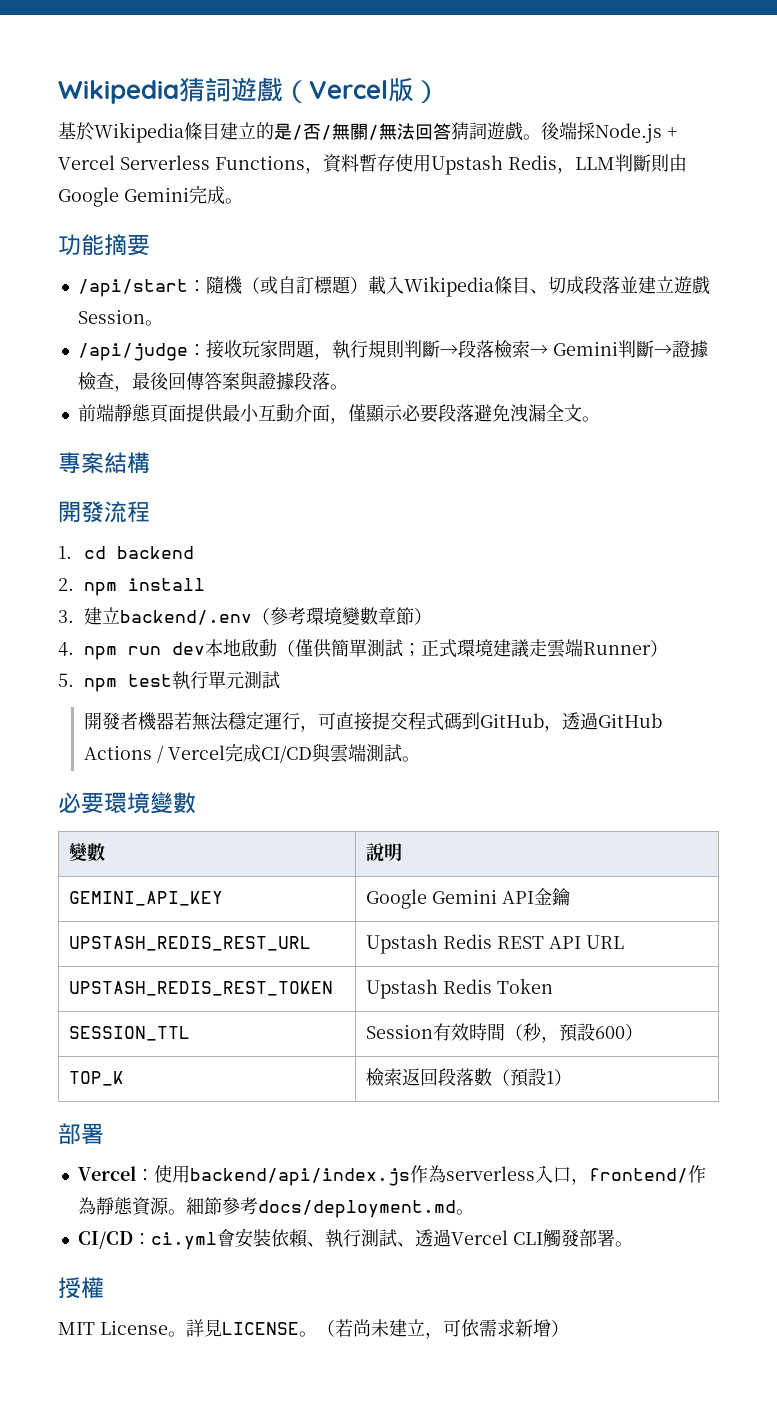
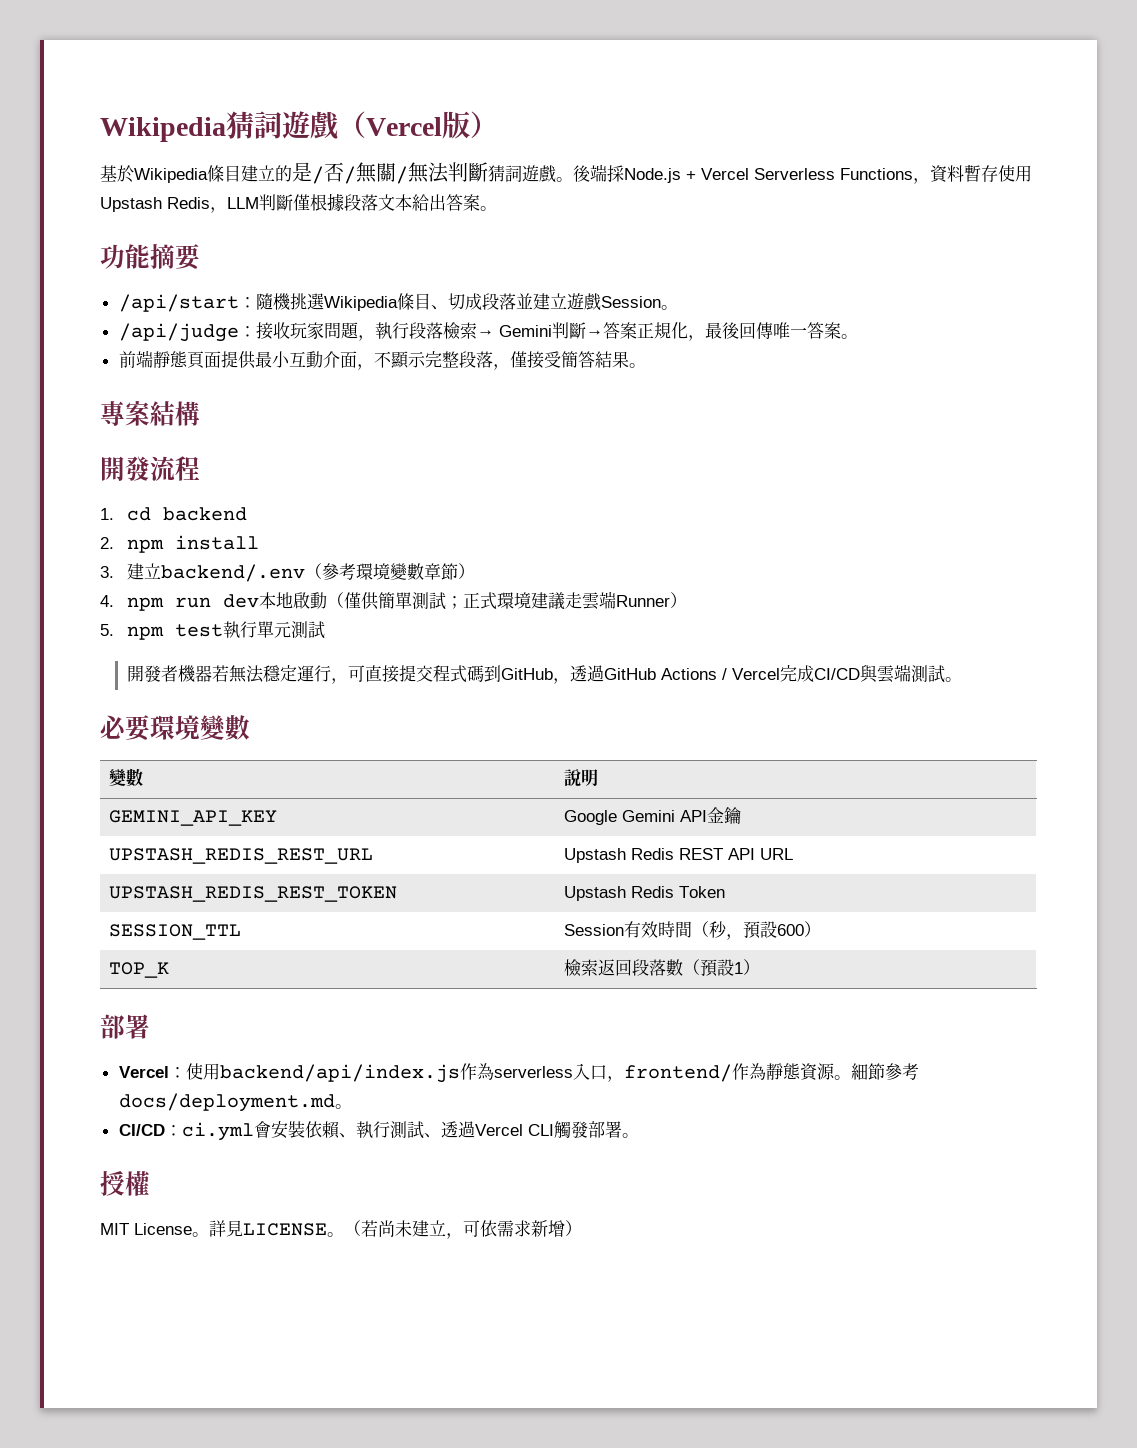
[415,123,451,140] 回答 -> [448,162,488,182] 判斷
[651,154,687,173] [58,185,225,207] 則由Google Gemini完成 -> [293,193,480,211] 僅根據段落文本給出答案
[241,276,404,295] （或自訂標題）載入 -> [289,293,325,310] 挑選
[367,340,458,359] 規則判斷→ -> (409, 330) none
[671,340,708,358] [77,371,330,392] 證據檢查，最後回傳答案與證據段落 -> [602,322,841,341] 答案正規化，最後回傳唯一答案
[347,404,582,423] 僅顯示必要段落避免洩漏全文 -> [373,351,629,370] 不顯示完整段落，僅接受簡答結果

